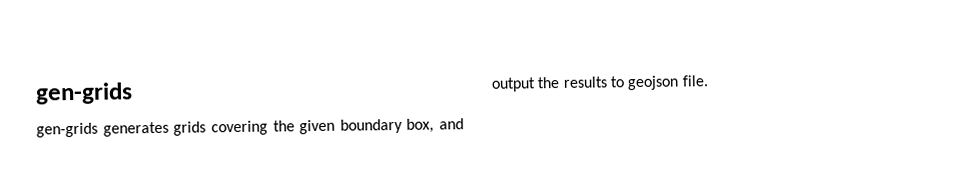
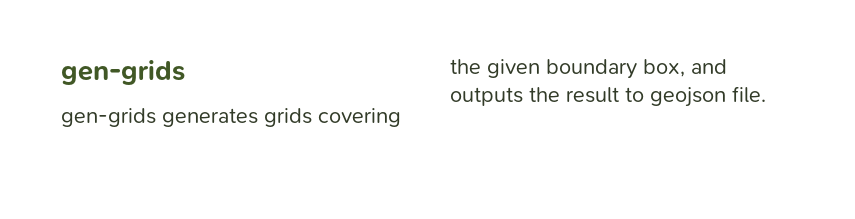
[491,76,607,92] output the results -> [450,87,619,106] outputs the result

